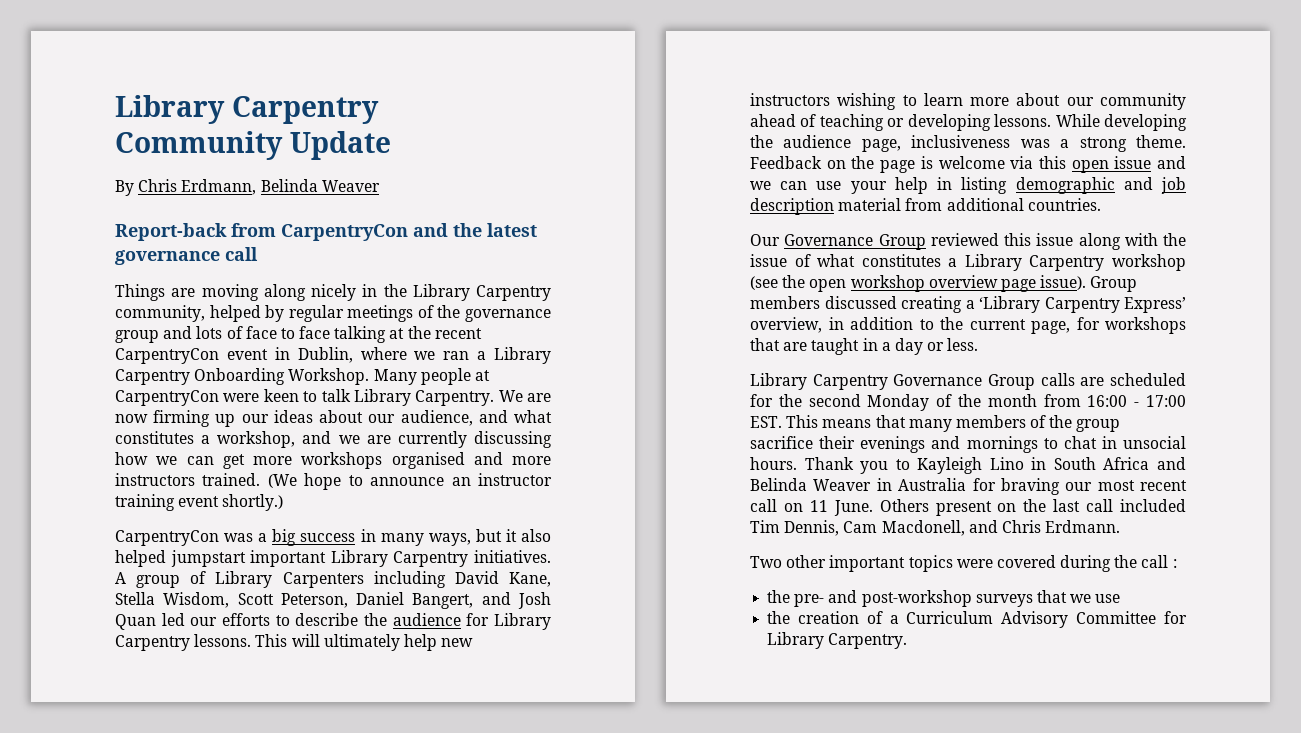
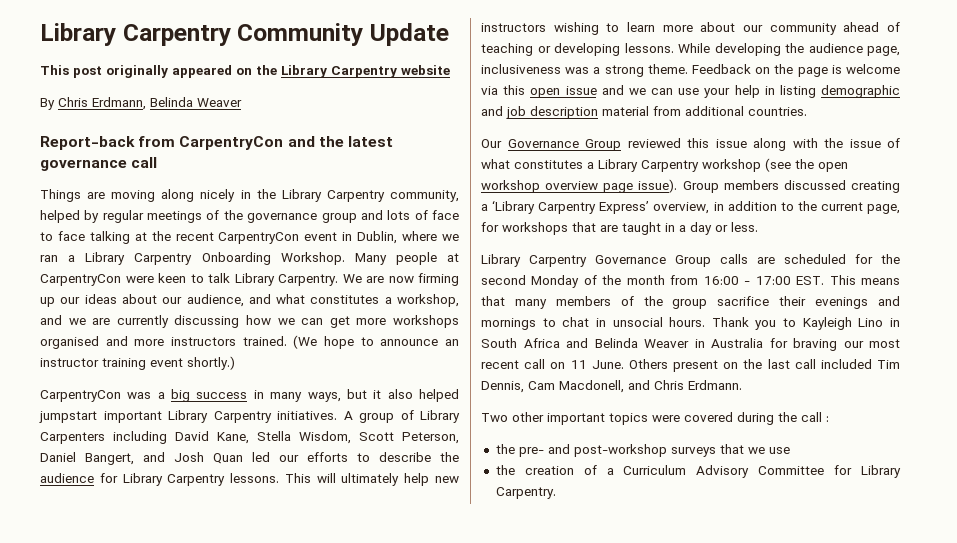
(391, 145) none -> [40,65,450,78] // This post originally appeared on the Library Carpentry website

